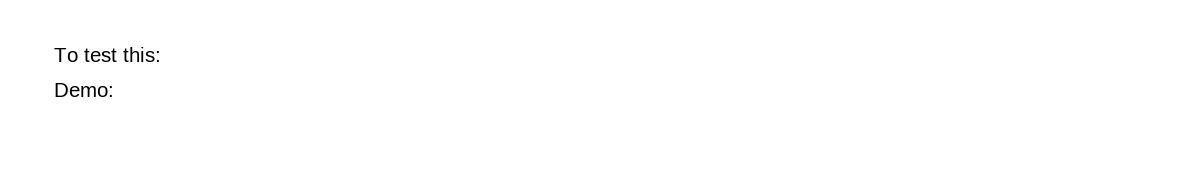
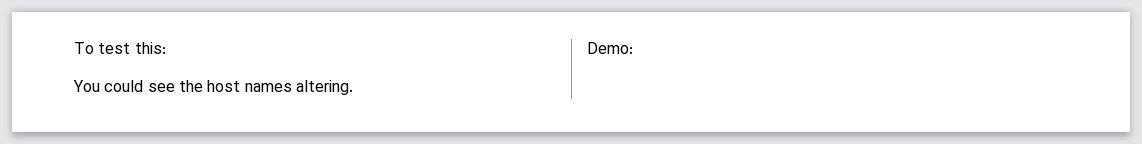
(161, 54) none -> [73,80,353,95] // You could see the host names altering.

